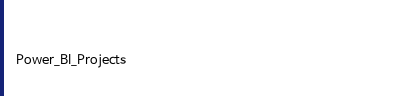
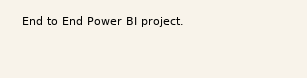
[16,54,126,68] Power_BI_Projects -> [22,16,184,27] End to End Power BI project.

